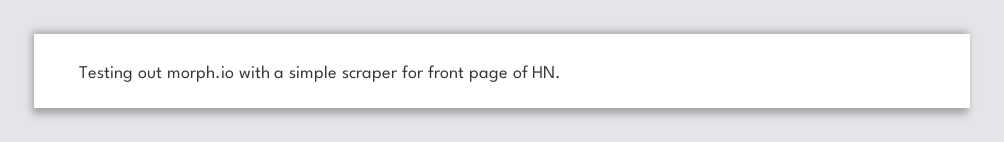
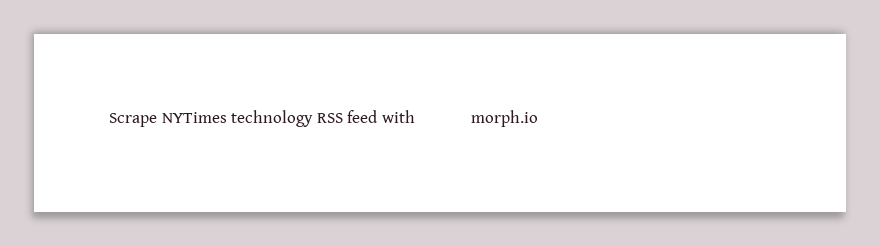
[79,65,562,82] Testing out morph.io with a simple scraper for front page of HN. -> [109,110,538,127] Scrape NYTimes technology RSS feed with morph.io

